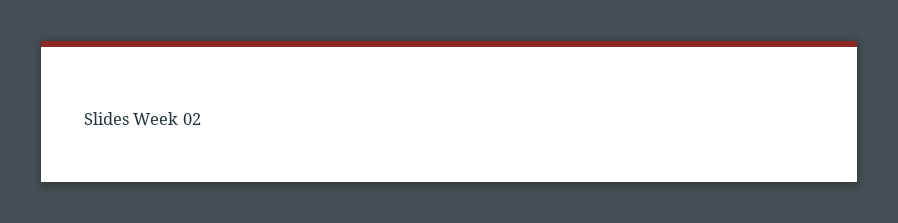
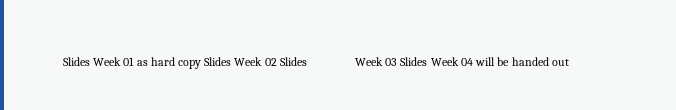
[84,112,201,125] Slides Week 02 -> [62,57,569,69] Slides Week 01 as hard copy Slides Week 02 Slides Week 03 Slides Week 04 will be handed out

